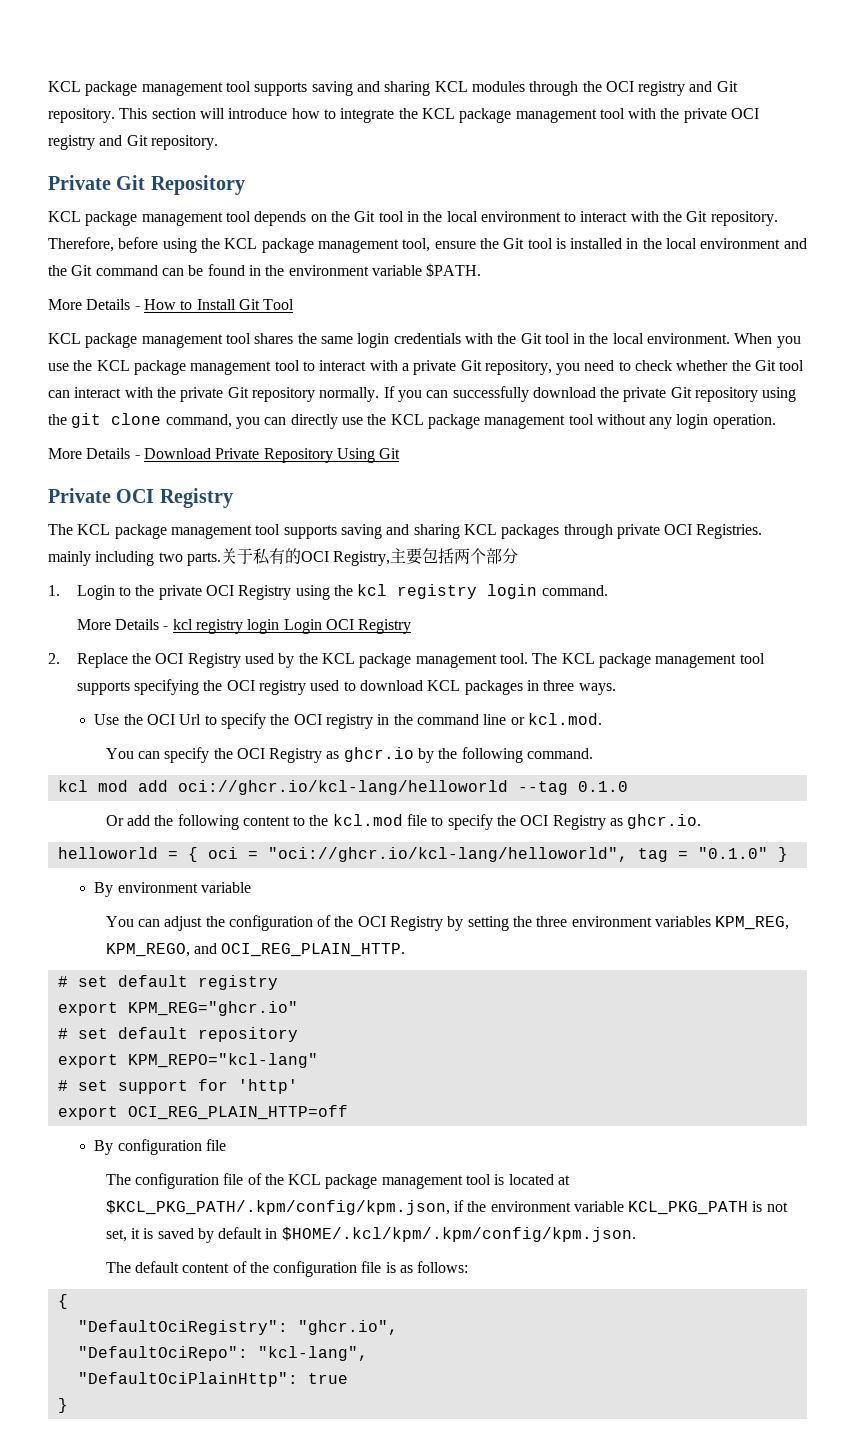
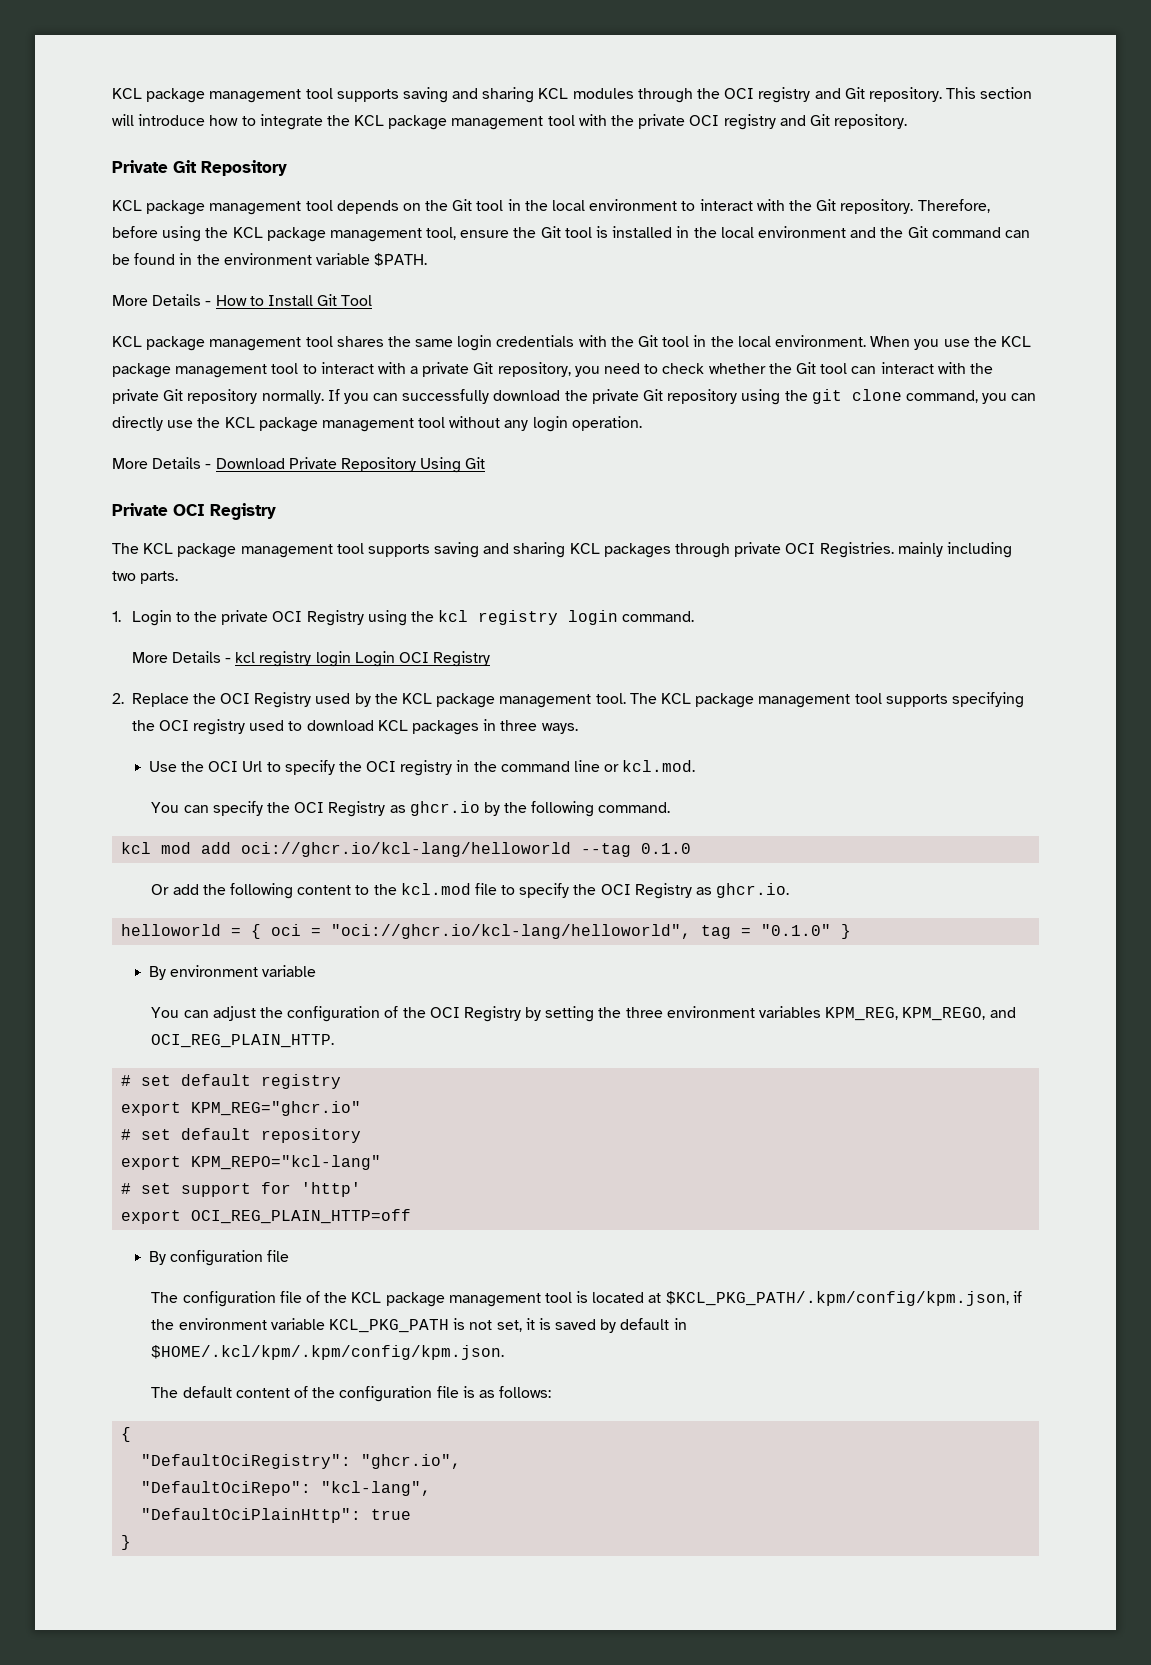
[220,548,519,566] 关于私有的OCI Registry,主要包括两个部分 -> (179, 577) none

